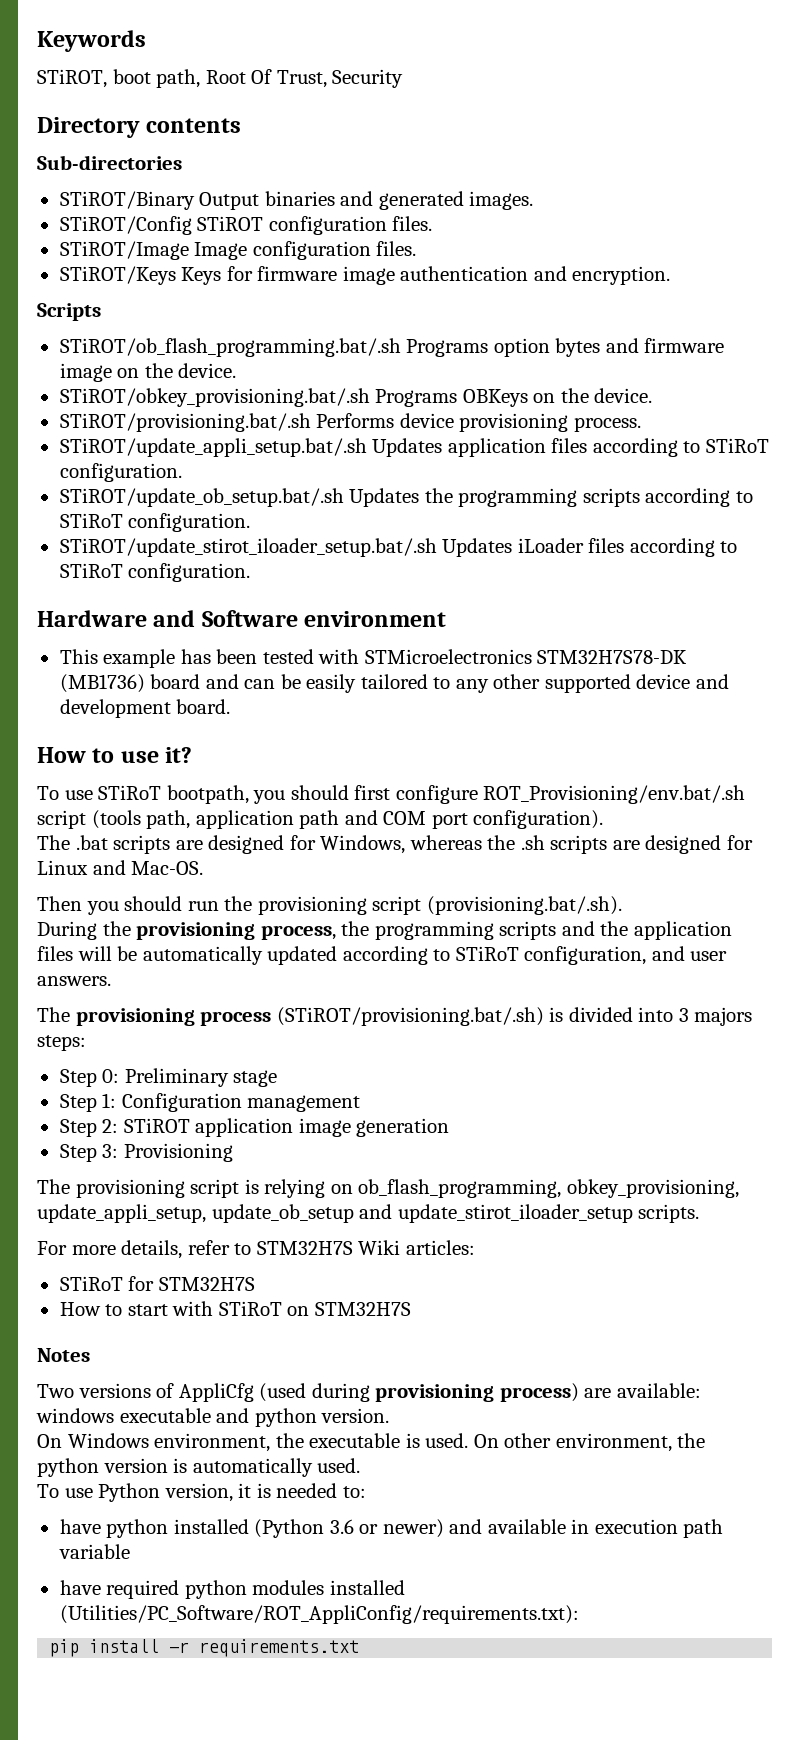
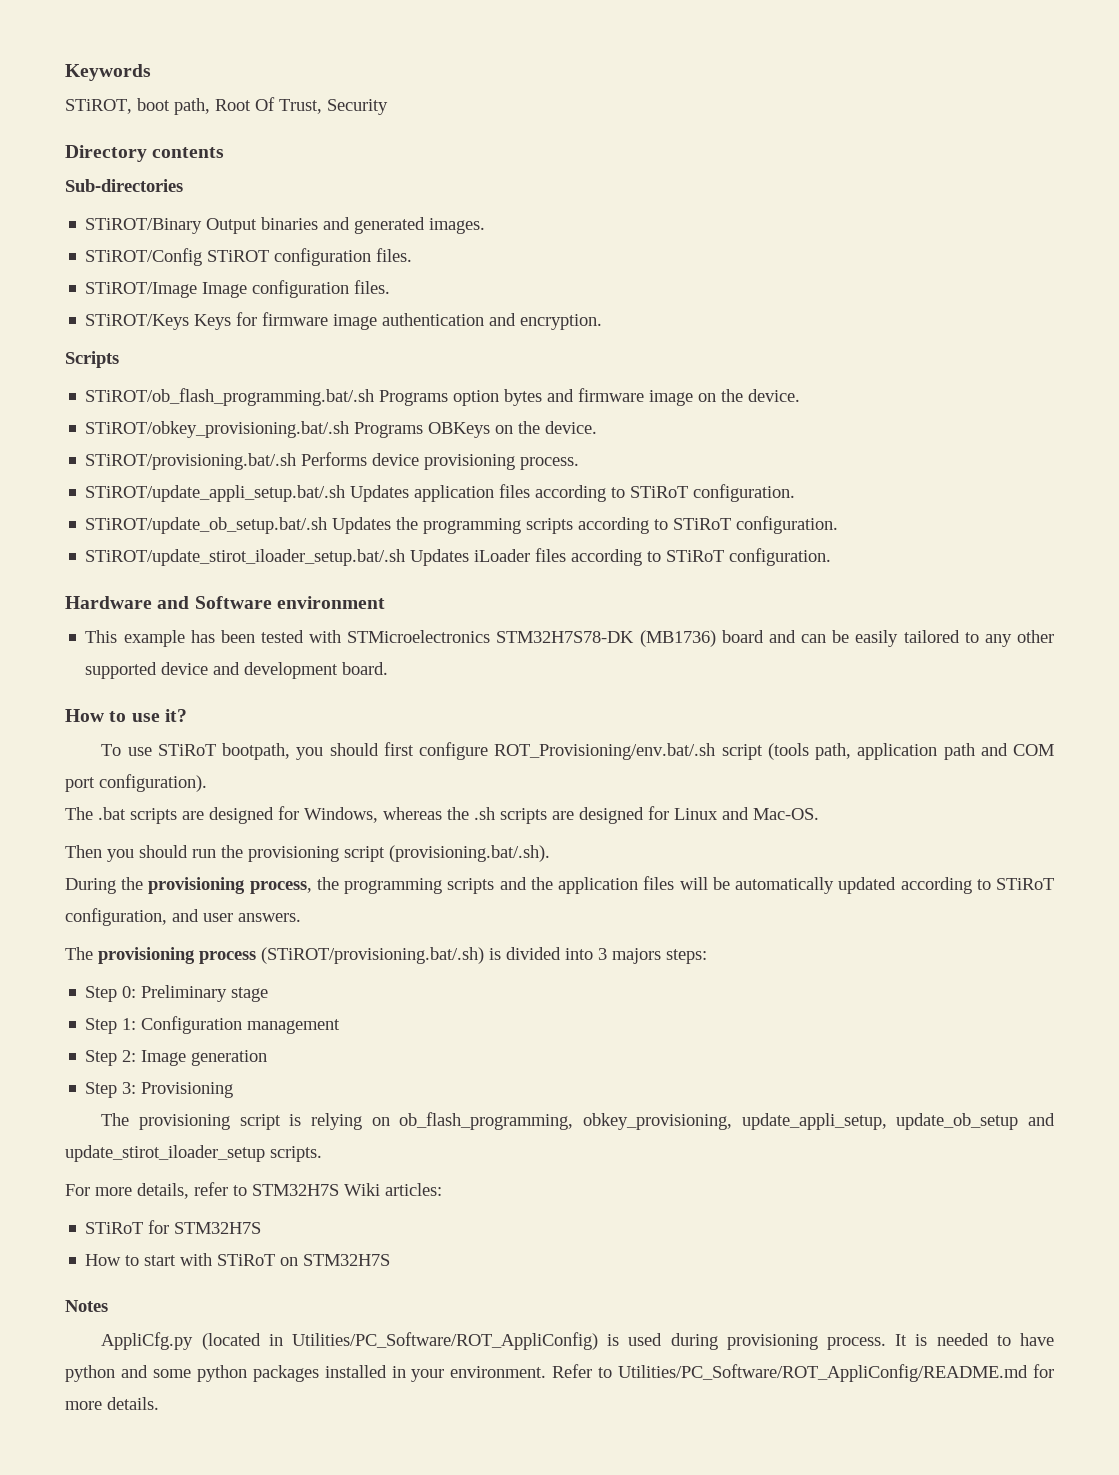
[123,1118,351,1137] STiROT application image -> [141,1050,187,1066] Image
[37,1383,701,1402] [36,1408,390,1427] [37,1433,706,1452] [37,1458,361,1477] [37,1483,252,1502] Two versions of AppliCfg (used during provisioning process) are available: windows executable and python version. // On Windows environment, the executable is used. On other environment, the python version is automatically used. // To use Python version, it -> [101,1332,908,1350] AppliCfg.py (located in Utilities/PC_Software/ROT_AppliConfig) is used during provisioning process. It
[342,1486,366,1498] to: // -> [996,1335,1011,1346] to
[173,1519,724,1538] [58,1544,130,1559] [59,1580,405,1599] [59,1605,579,1624] [49,1639,360,1657] installed (Python 3.6 or newer) and available in execution path variable // have required python modules installed (Utilities/PC_Software/ROT_AppliConfig/requirements.txt): // pip install -r requirements.txt -> [120,1364,1054,1382] [65,1397,159,1410] and some python packages installed in your environment. Refer to Utilities/PC_Software/ROT_AppliConfig/README.md for more details.

